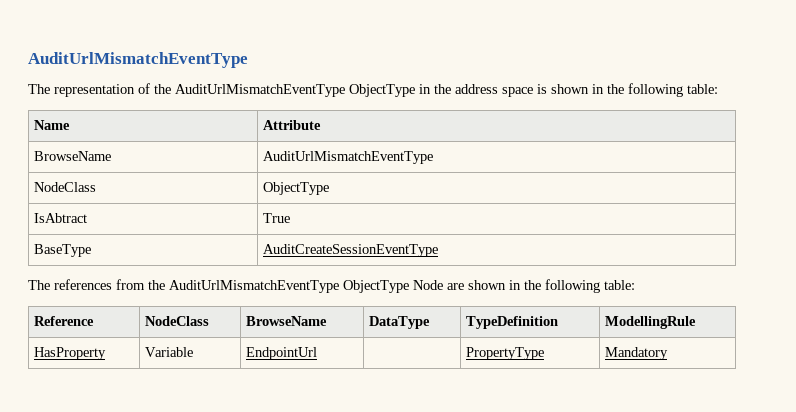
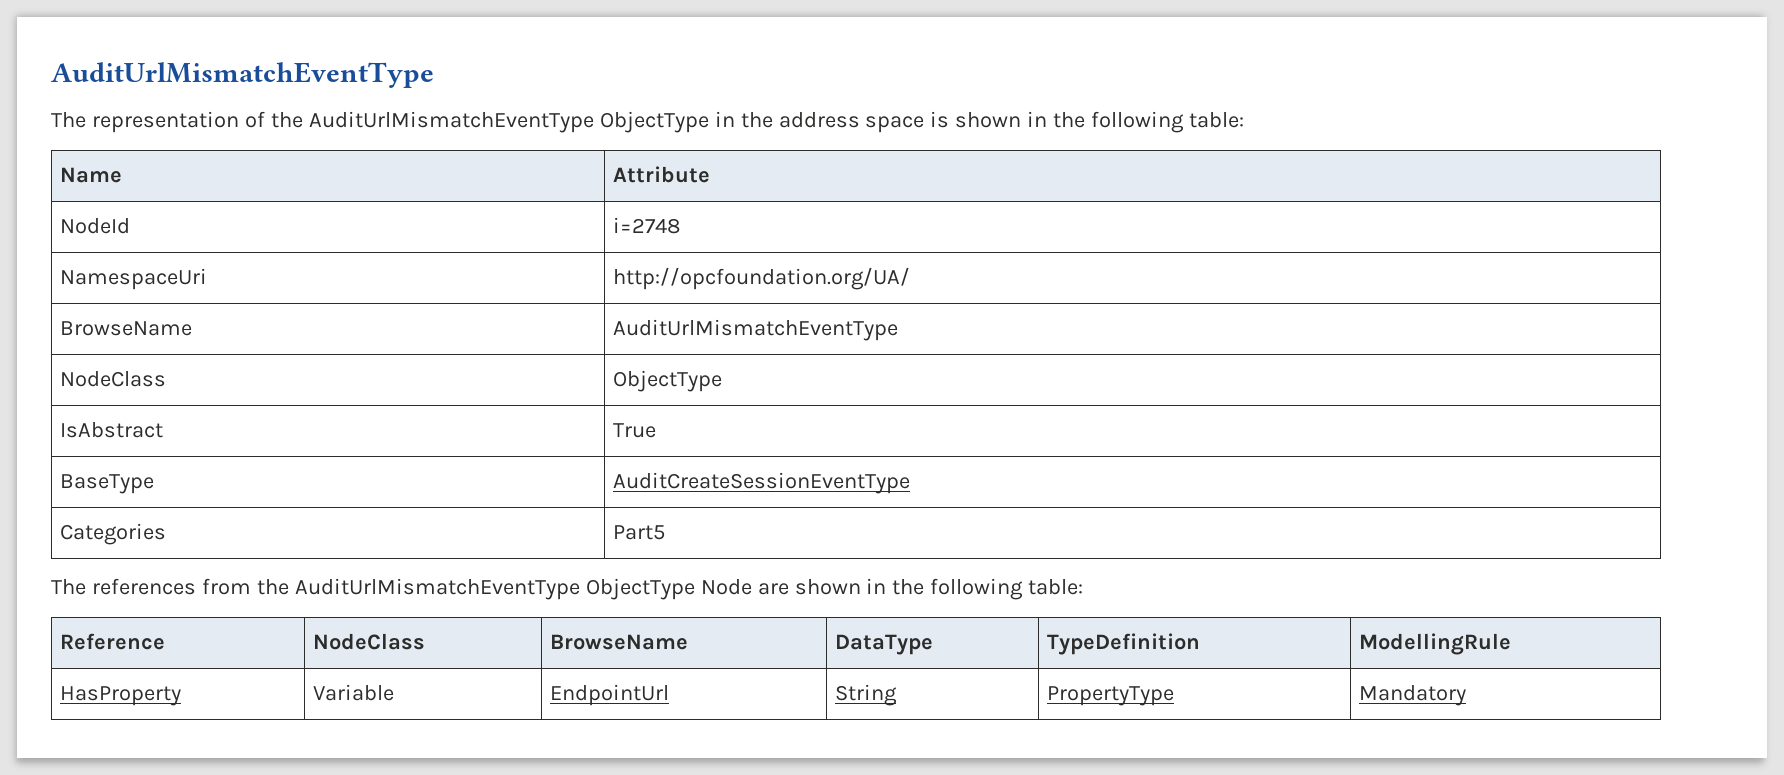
(322, 125) none -> [59,218,130,234] [612,217,681,234] [59,268,207,290] [612,267,910,290] // NodeId | i=2748 // NamespaceUri | http://opcfoundation.org/UA/
[34,213,88,223] IsAbtract -> [59,422,163,438] IsAbstract
(439, 250) none -> [59,523,166,545] [612,525,665,540] // Categories | Part5
(318, 353) none -> [834,684,897,706] String

